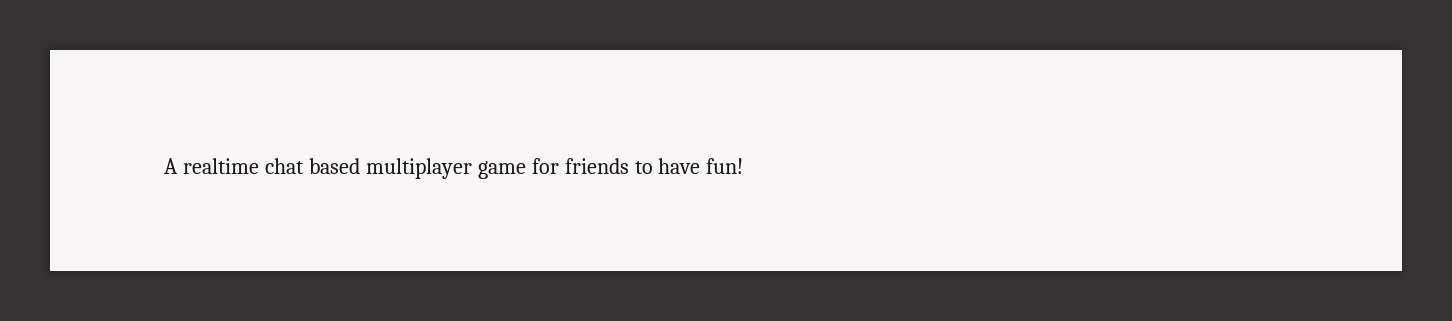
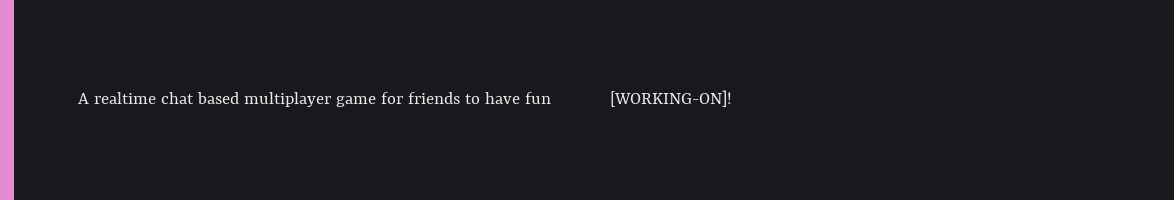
[706,158,744,174] fun! -> [524,90,732,107] fun [WORKING-ON]!

